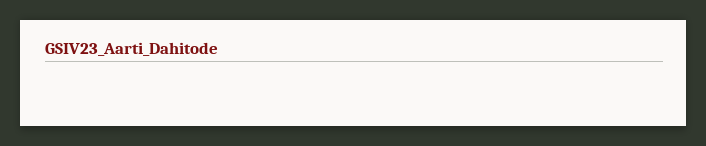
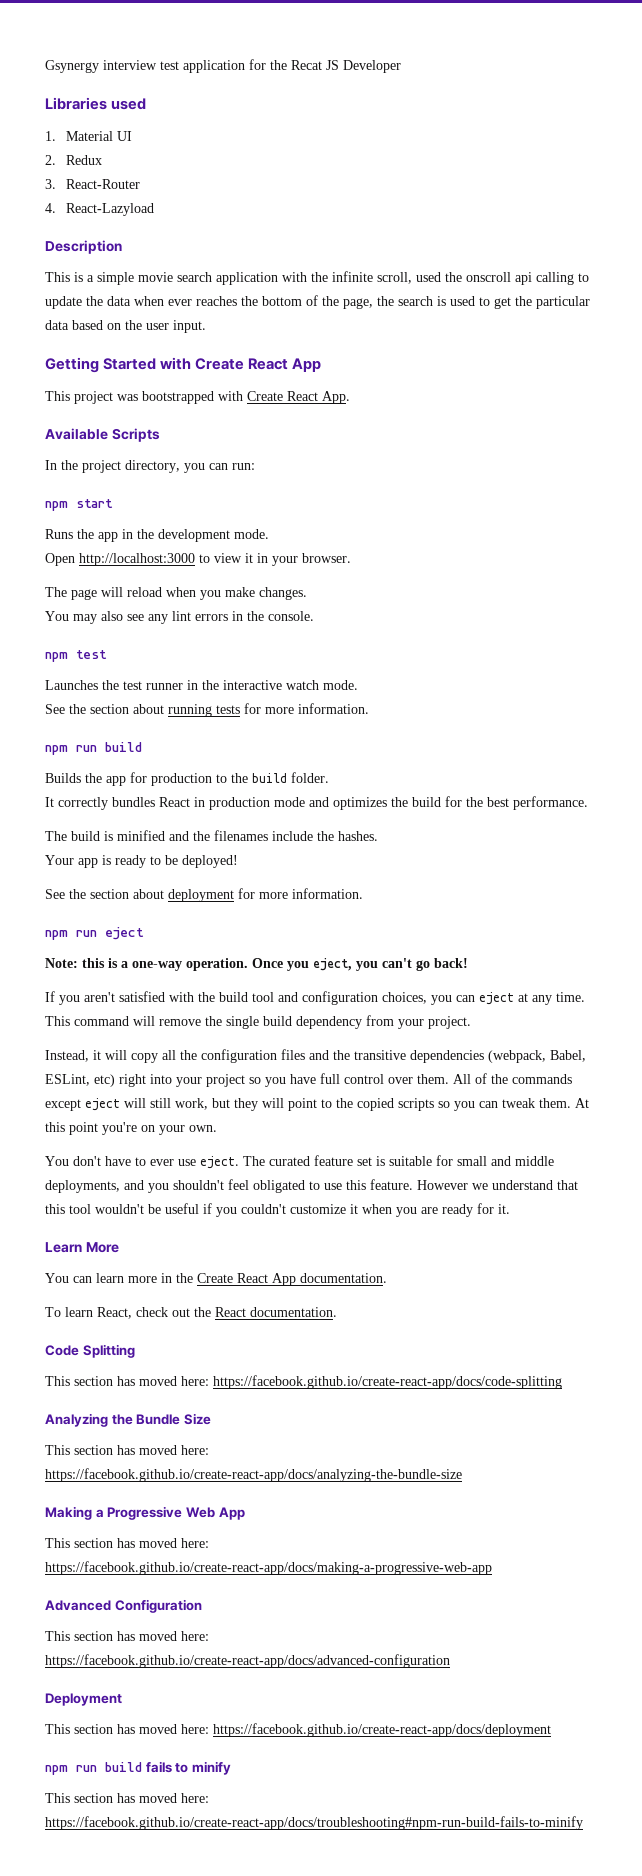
[45,42,218,56] GSIV23_Aarti_Dahitode -> [45,59,401,73] [45,97,147,110] [45,131,133,141] [45,155,103,165] [45,179,141,189] [45,203,155,216] [45,240,122,254] [45,271,589,285] [45,295,590,309] [45,320,206,333] [45,357,322,373] [45,391,350,404] [45,428,160,442] [45,460,255,473] [45,499,113,511] [45,529,269,542] [45,553,351,566] [45,587,307,600] [45,611,314,624] [45,650,107,662] [45,680,358,690] [45,703,369,717] [45,742,142,755] [45,772,329,786] [45,796,588,810] [45,830,378,841] [45,855,238,868] [45,888,363,902] [45,927,144,940] [45,958,468,971] [45,991,585,1005] [45,1015,471,1029] [45,1049,586,1063] [45,1073,572,1087] [45,1098,589,1111] [45,1122,217,1135] [45,1155,554,1169] [45,1179,578,1193] [45,1203,510,1217] [45,1242,119,1253] [45,1273,387,1286] [45,1307,337,1319] [45,1344,135,1358] [45,1375,562,1389] [45,1413,211,1427] [45,1445,209,1455] [45,1468,462,1482] [45,1506,245,1520] [45,1538,209,1548] [45,1561,492,1575] [45,1599,202,1613] [45,1631,209,1641] [45,1654,450,1668] [45,1693,122,1706] [45,1723,551,1737] [45,1761,231,1775] [45,1793,209,1803] [45,1816,583,1830] Gsynergy interview test application for the Recat JS Developer // Libraries used // 1. Material UI // 2. Redux // 3. React-Router // 4. React-Lazyload // Description // This is a simple movie search application with the infinite scroll, used the onscroll api calling to update the data when ever reaches the bottom of the page, the search is used to get the particular data based on the user input. // Getting Started with Create React App // This project was bootstrapped with Create React App. // Available Scripts // In the project directory, you can run: // npm start // Runs the app in the development mode. // Open http://localhost:3000 to view it in your browser. // The page will reload when you make changes. // You may also see any lint errors in the console. // npm test // Launches the test runner in the interactive watch mode. // See the section about running tests for more information. // npm run build // Builds the app for production to the build folder. // It correctly bundles React in production mode and optimizes the build for the best performance. // The build is minified and the filenames include the hashes. // Your app is ready to be deployed! // See the section about deployment for more information. // npm run eject // Note: this is a one-way operation. Once you eject, you can't go back! // If you aren't satisfied with the build tool and configuration choices, you can eject at any time. This command will remove the single build dependency from your project. // Instead, it will copy all the configuration files and the transitive dependencies (webpack, Babel, ESLint, etc) right into your project so you have full control over them. All of the commands except eject will still work, but they will point to the copied scripts so you can tweak them. At this point you're on your own. // You don't have to ever use eject. The curated feature set is suitable for small and middle deployments, and you shouldn't feel obligated to use this feature. However we understand that this tool wouldn't be useful if you couldn't customize it when you are ready for it. // Learn More // You can learn more in the Create React App documentation. // To learn React, check out the React documentation. // Code Splitting // This section has moved here: https://facebook.github.io/create-react-app/docs/code-splitting // Analyzing the Bundle Size // This section has moved here: https://facebook.github.io/create-react-app/docs/analyzing-the-bundle-size // Making a Progressive Web App // This section has moved here: https://facebook.github.io/create-react-app/docs/making-a-progressive-web-app // Advanced Configuration // This section has moved here: https://facebook.github.io/create-react-app/docs/advanced-configuration // Deployment // This section has moved here: https://facebook.github.io/create-react-app/docs/deployment // npm run build fails to minify // This section has moved here: https://facebook.github.io/create-react-app/docs/troubleshooting#npm-run-build-fails-to-minify

